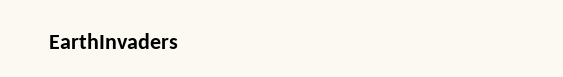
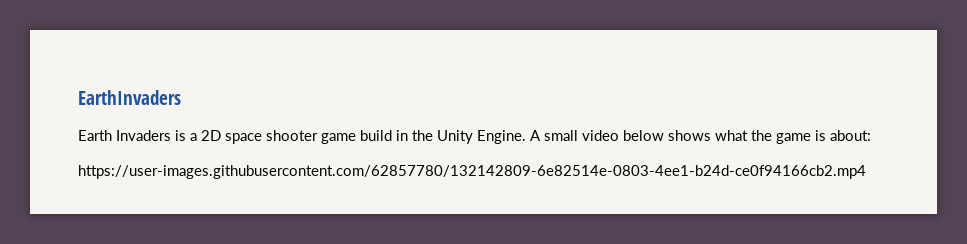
(178, 41) none -> [78,130,871,144] [78,165,866,179] // Earth Invaders is a 2D space shooter game build in the Unity Engine. A small video below shows what the game is about: // https://user-images.githubusercontent.com/62857780/132142809-6e82514e-0803-4ee1-b24d-ce0f94166cb2.mp4

